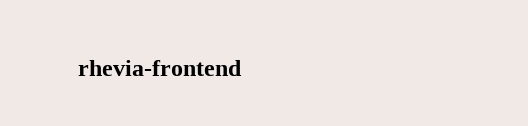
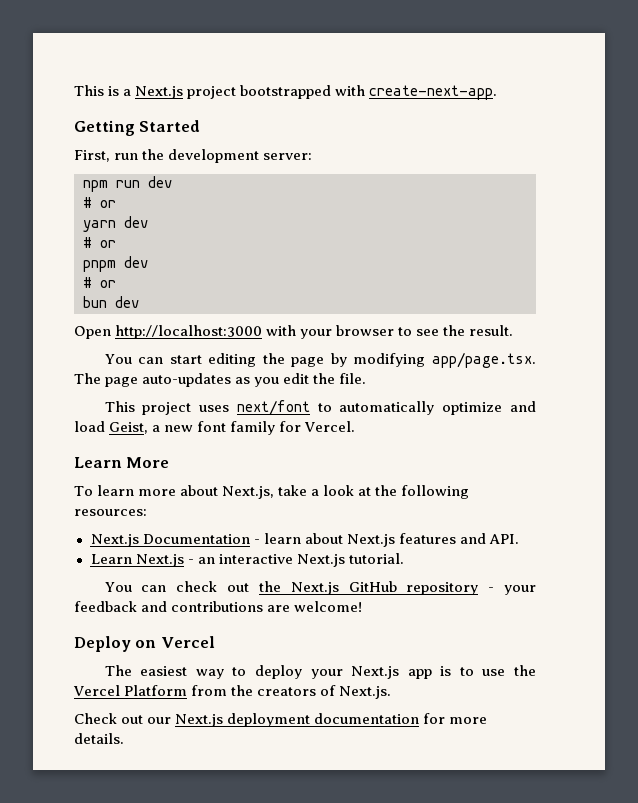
[78,60,242,76] rhevia-frontend -> [74,85,498,100] [74,120,201,136] [74,149,313,163] [83,176,172,192] [83,197,116,208] [83,216,148,232] [83,237,116,248] [83,256,148,272] [83,277,116,288] [83,296,139,308] [74,325,514,339] [104,352,536,368] [74,373,367,387] [104,400,536,416] [74,421,356,435] [74,457,170,468] [74,485,470,499] [74,509,147,516] [90,533,519,547] [90,553,404,567] [104,581,537,595] [74,601,363,612] [74,636,215,652] [104,665,537,679] [73,685,392,699] [74,713,488,727] [74,733,124,744] This is a Next.js project bootstrapped with create-next-app. // Getting Started // First, run the development server: // npm run dev // # or // yarn dev // # or // pnpm dev // # or // bun dev // Open http://localhost:3000 with your browser to see the result. // You can start editing the page by modifying app/page.tsx. The page auto-updates as you edit the file. // This project uses next/font to automatically optimize and load Geist, a new font family for Vercel. // Learn More // To learn more about Next.js, take a look at the following resources: // Next.js Documentation - learn about Next.js features and API. // Learn Next.js - an interactive Next.js tutorial. // You can check out the Next.js GitHub repository - your feedback and contributions are welcome! // Deploy on Vercel // The easiest way to deploy your Next.js app is to use the Vercel Platform from the creators of Next.js. // Check out our Next.js deployment documentation for more details.

